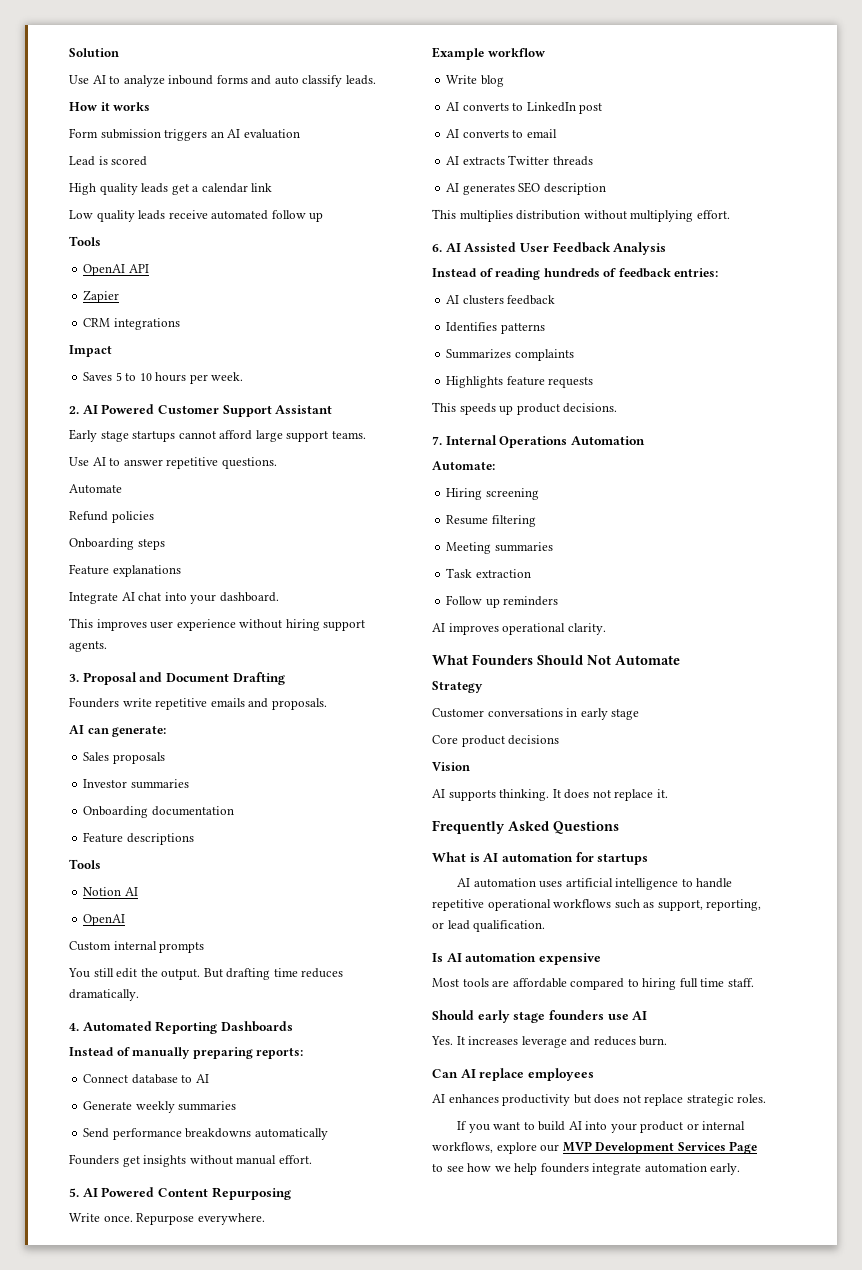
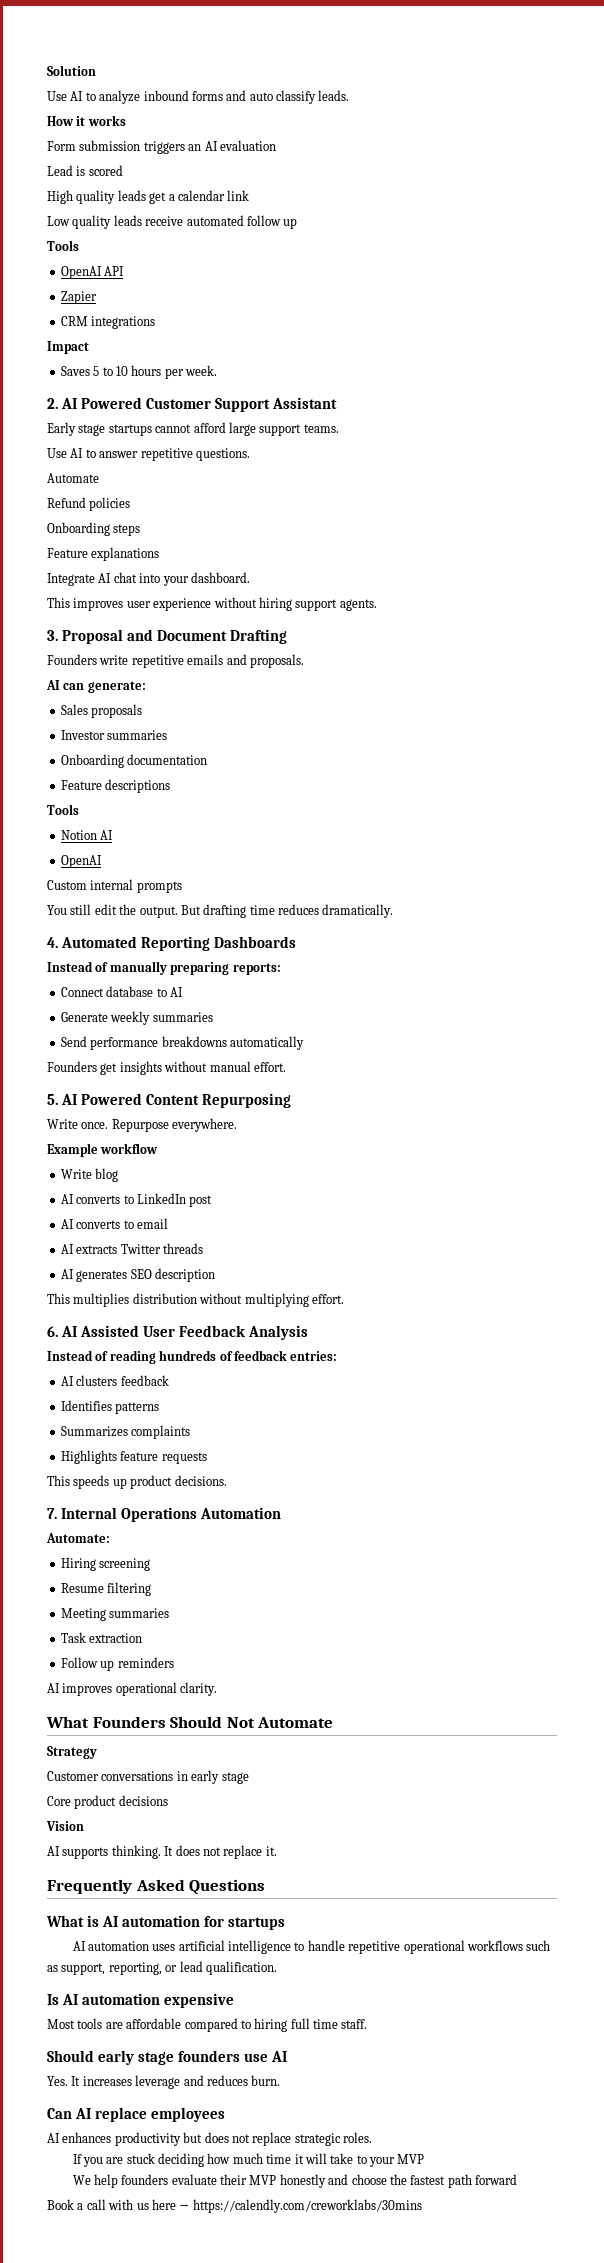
[493,1121,746,1133] [432,1141,758,1154] [432,1163,741,1175] want to build AI into your product or internal workflows, explore our MVP Development Services Page to see how we help founders integrate automation early. -> [106,2153,425,2167] [72,2174,518,2188] [47,2199,422,2213] are stuck deciding how much time it will take to your MVP // We help founders evaluate their MVP honestly and choose the fastest path forward // Book a call with us here → https://calendly.com/creworklabs/30mins

